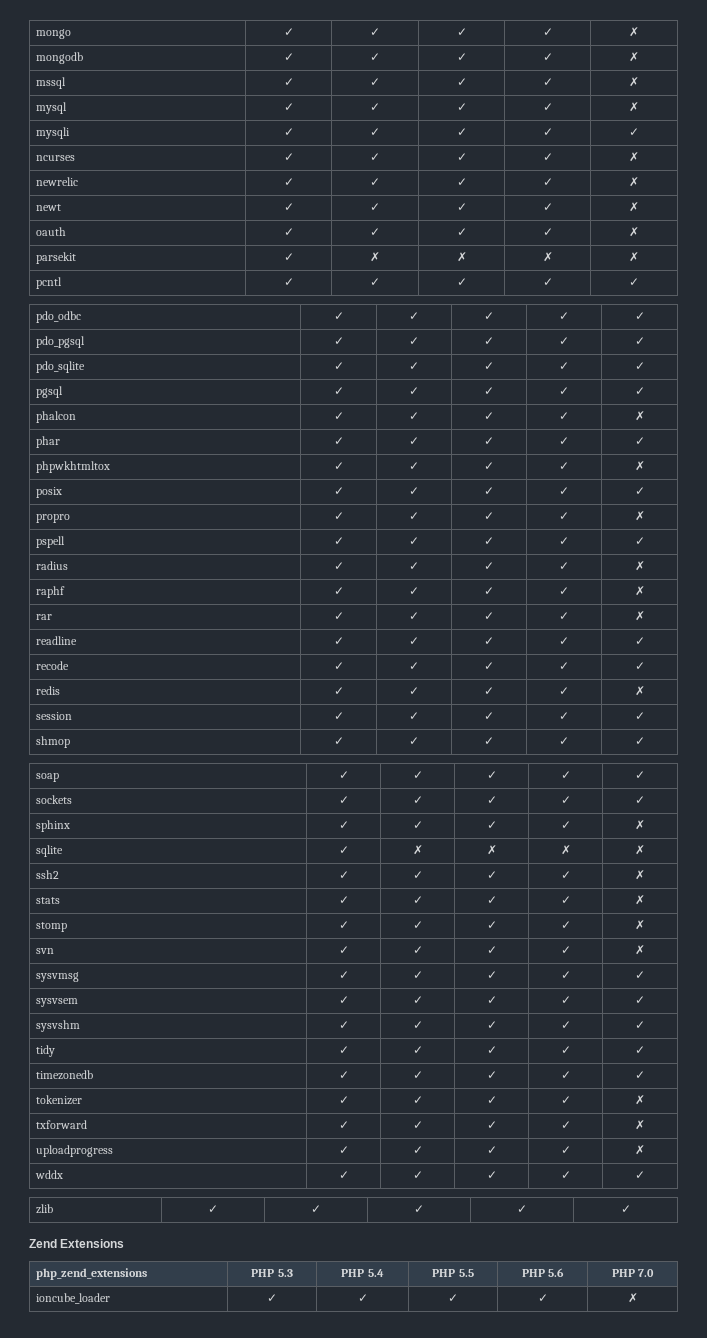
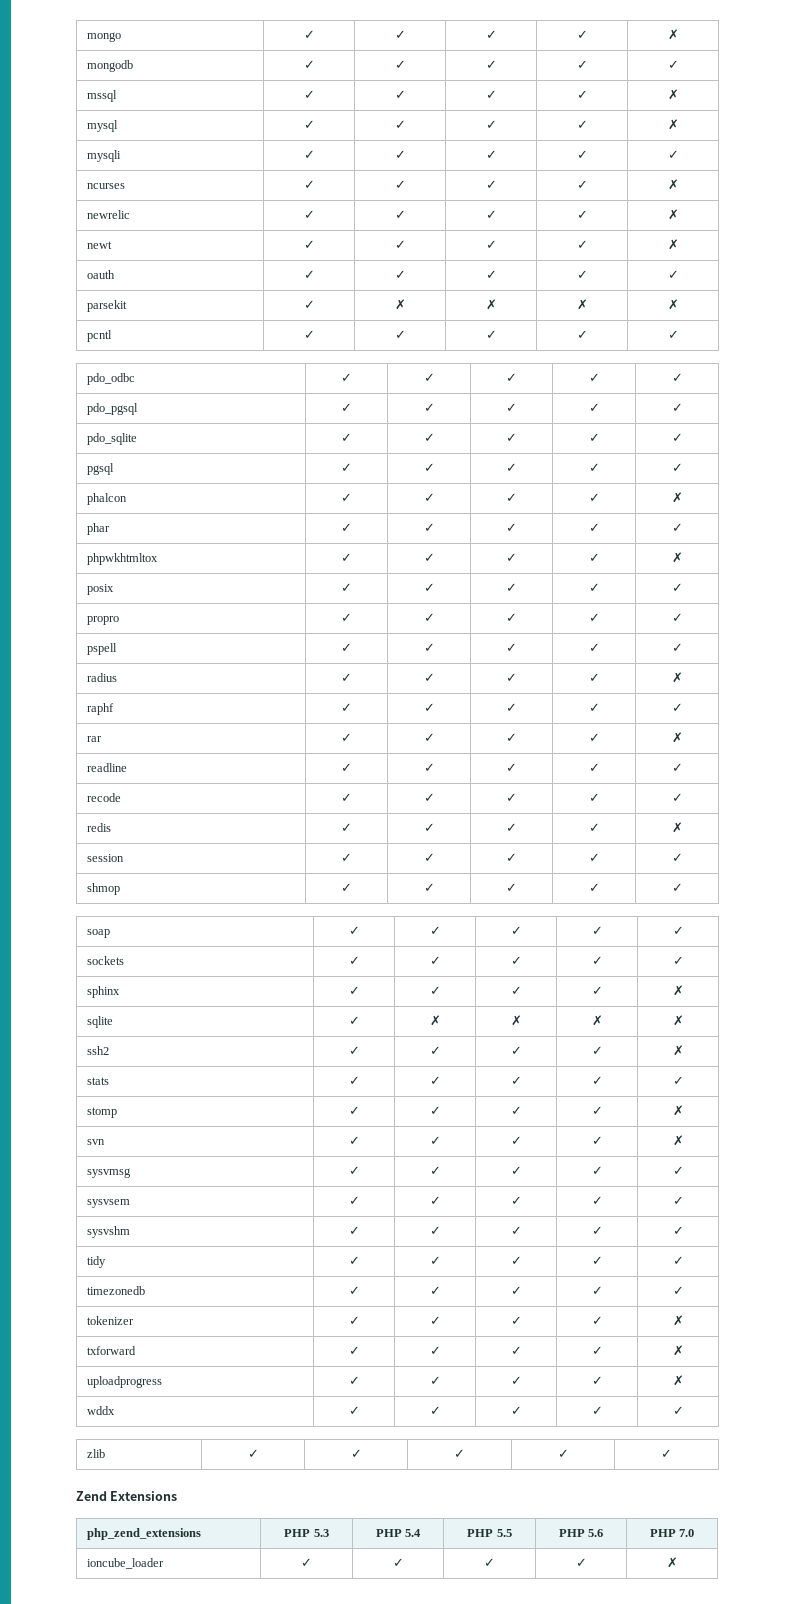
[629,52,639,62] ✗ -> [667,60,679,69] ✓
[629,227,639,237] ✗ -> [667,270,679,279] ✓
[634,511,645,521] ✗ -> [671,613,683,622] ✓
[634,586,645,596] ✗ -> [671,703,683,712] ✓
[635,895,645,905] ✗ -> [672,1076,684,1085] ✓

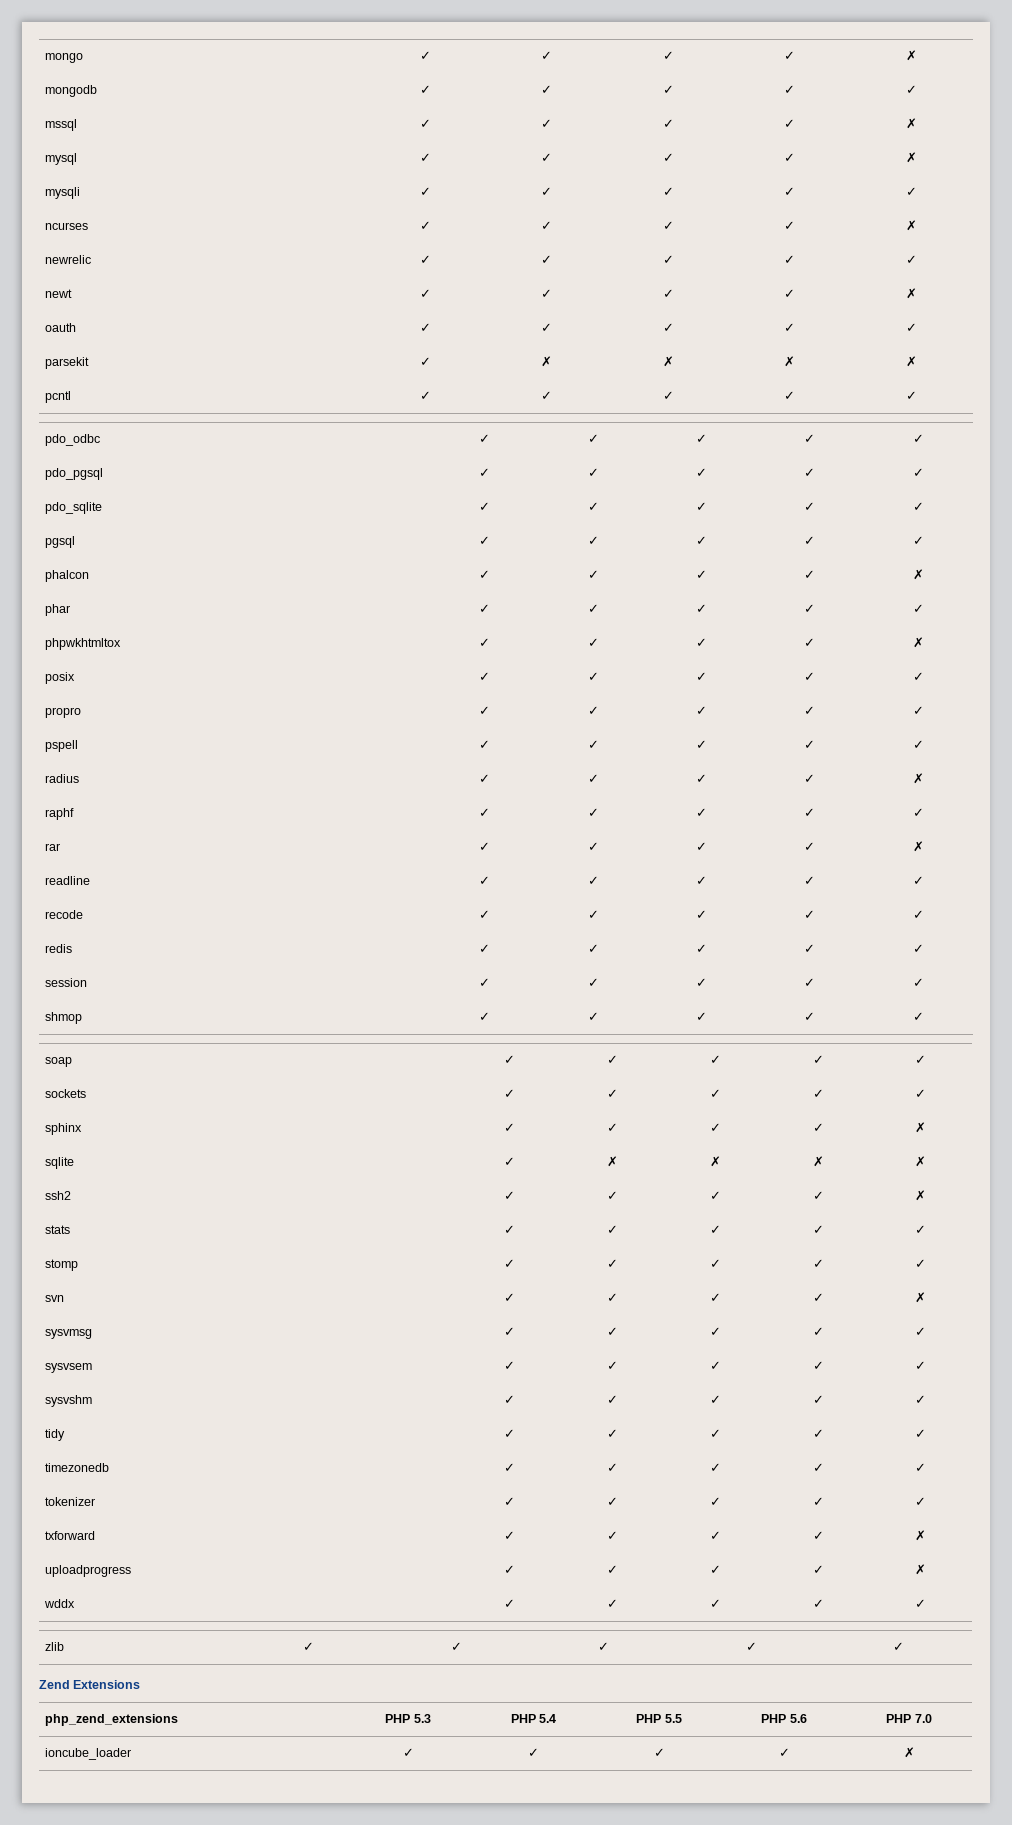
[667,209,679,220] ✗ -> [906,255,917,264] ✓
[671,822,683,833] ✗ -> [912,944,924,953] ✓
[672,1105,684,1116] ✗ -> [915,1259,926,1268] ✓
[672,1315,684,1326] ✗ -> [915,1497,926,1506] ✓

